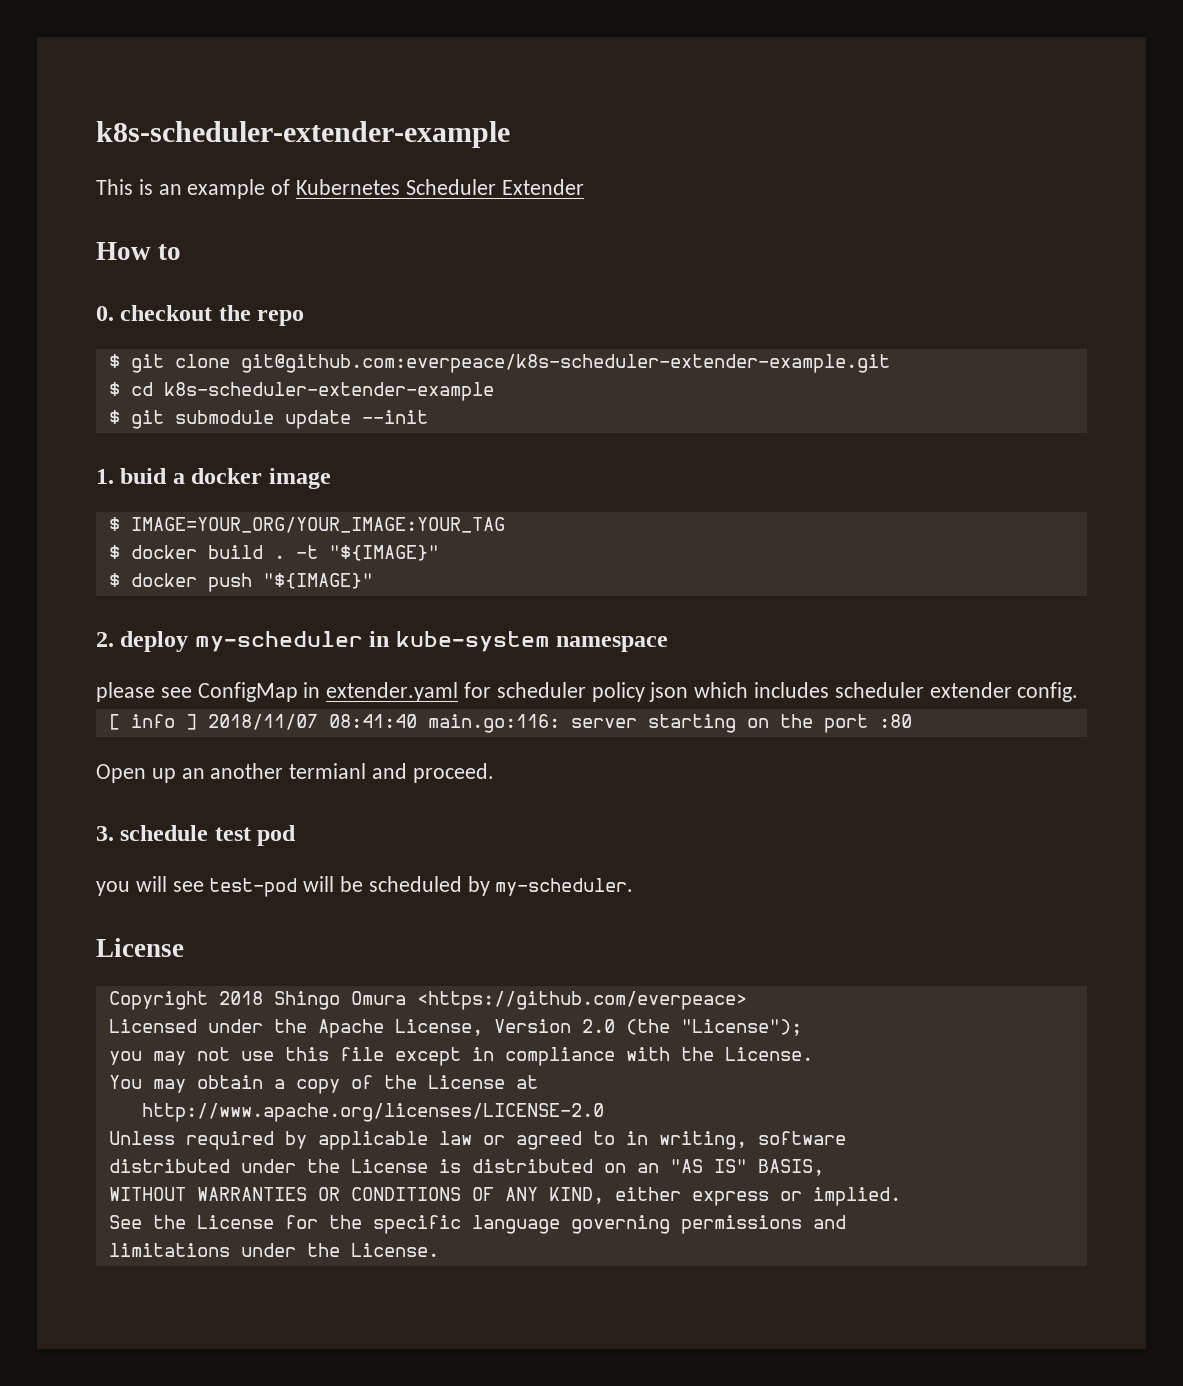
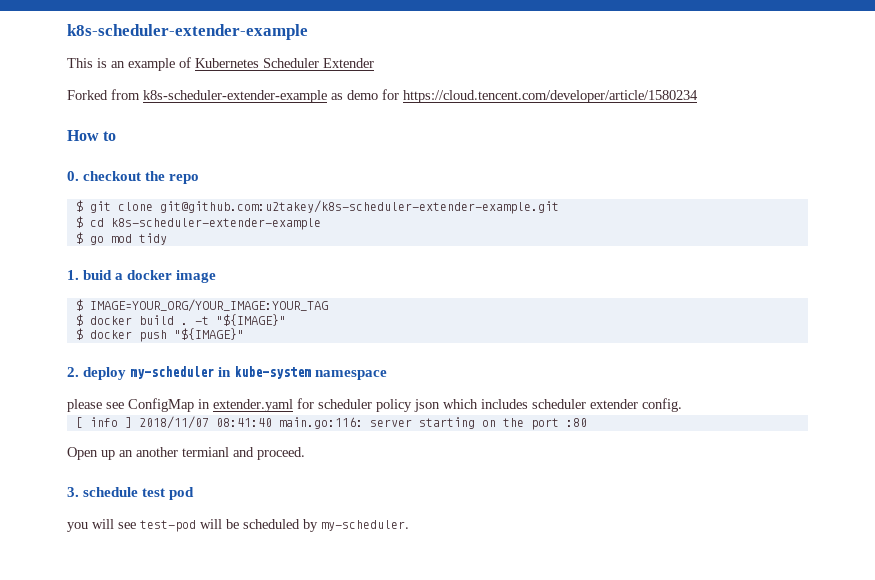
(584, 187) none -> [67,89,698,103] // Forked from k8s-scheduler-extender-example as demo for https://cloud.tencent.com/developer/article/1580234
[240,354,890,373] git@github.com:everpeace/k8s-scheduler-extender-example.git -> [159,200,559,214] git@github.com:u2takey/k8s-scheduler-extender-example.git
[130,410,428,429] git submodule update --init -> [89,233,167,245] go mod tidy
[96,938,184,957] [108,991,747,1010] [108,1019,802,1038] [108,1047,813,1066] [108,1075,538,1094] [141,1103,604,1122] [108,1131,846,1150] [108,1159,824,1176] [108,1187,901,1206] [108,1215,846,1234] [108,1243,439,1257] // License // Copyright 2018 Shingo Omura <https://github.com/everpeace> // Licensed under the Apache License, Version 2.0 (the "License"); // you may not use this file except in compliance with the License. // You may obtain a copy of the License at // http://www.apache.org/licenses/LICENSE-2.0 // Unless required by applicable law or agreed to in writing, software // distributed under the License is distributed on an "AS IS" BASIS, // WITHOUT WARRANTIES OR CONDITIONS OF ANY KIND, either express or implied. // See the License for the specific language governing permissions and // limitations under the License. -> (409, 525) none

